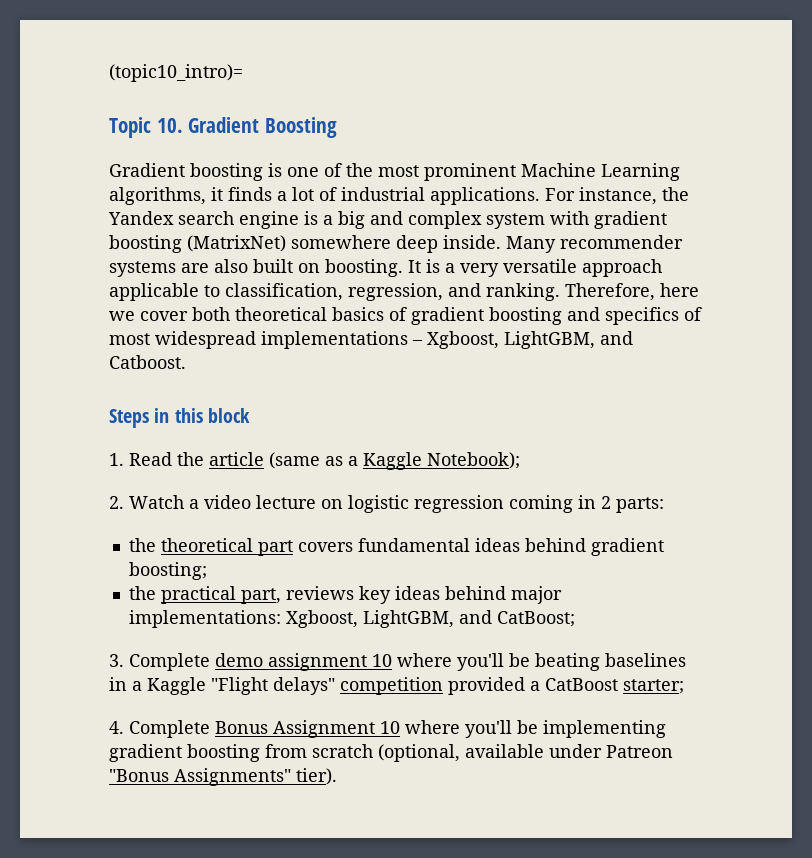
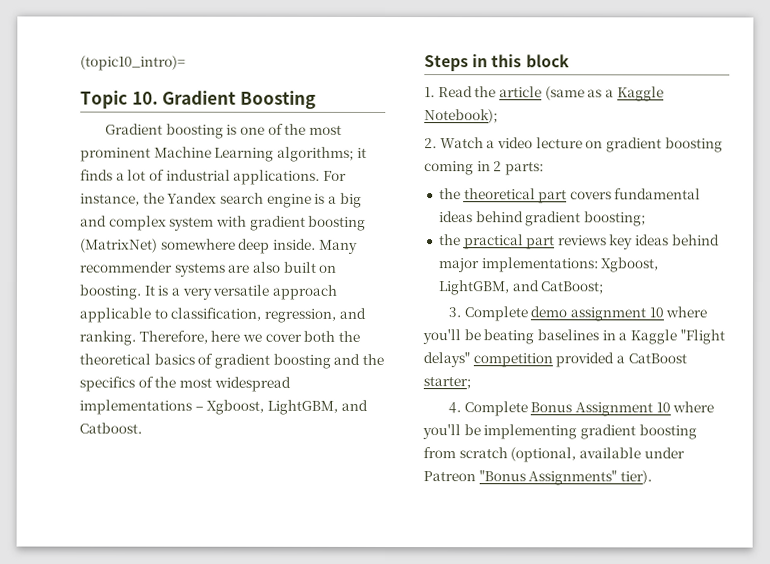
[109,187,206,205] algorithms, -> [276,146,354,162] algorithms;
(230, 314) none -> [337,330,360,342] the
(600, 314) none -> [361,353,384,365] the
(702, 314) none -> [154,376,177,388] the
[348,495,504,513] logistic regression -> [605,137,723,153] gradient boosting
[240,588,281,604] part, -> [526,235,556,250] part

